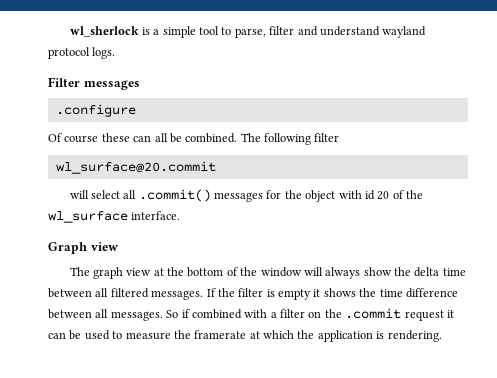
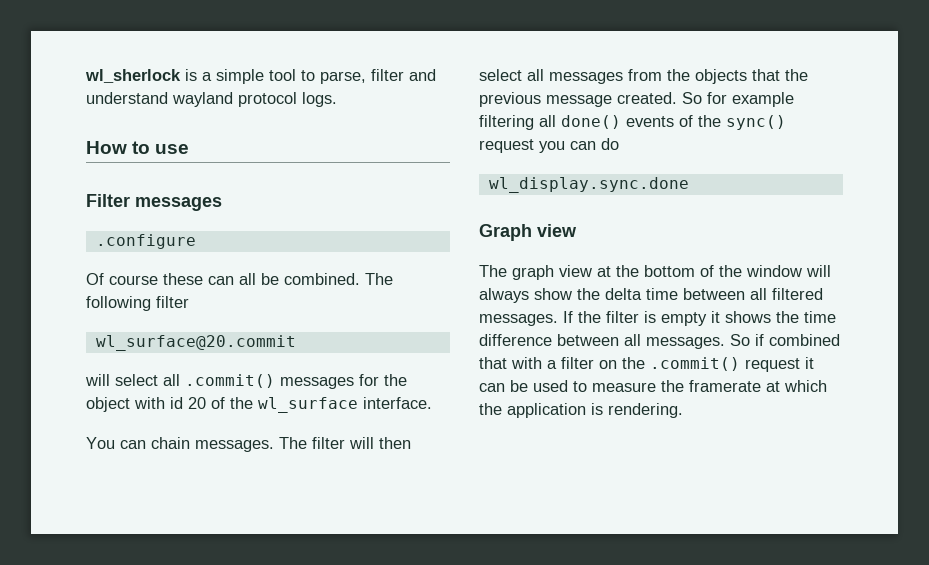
(116, 53) none -> [86,141,190,154] // How to use
(181, 215) none -> [86,437,411,452] [479,69,808,84] [479,92,794,107] [479,115,786,130] [479,138,619,153] [488,177,689,193] // You can chain messages. The filter will then select all messages from the objects that the previous message created. So for example filtering all done() events of the sync() request you can do // wl_display.sync.done
(242, 314) none -> [479,357,507,369] that
[345,308,402,319] .commit -> [650,357,740,371] .commit()

